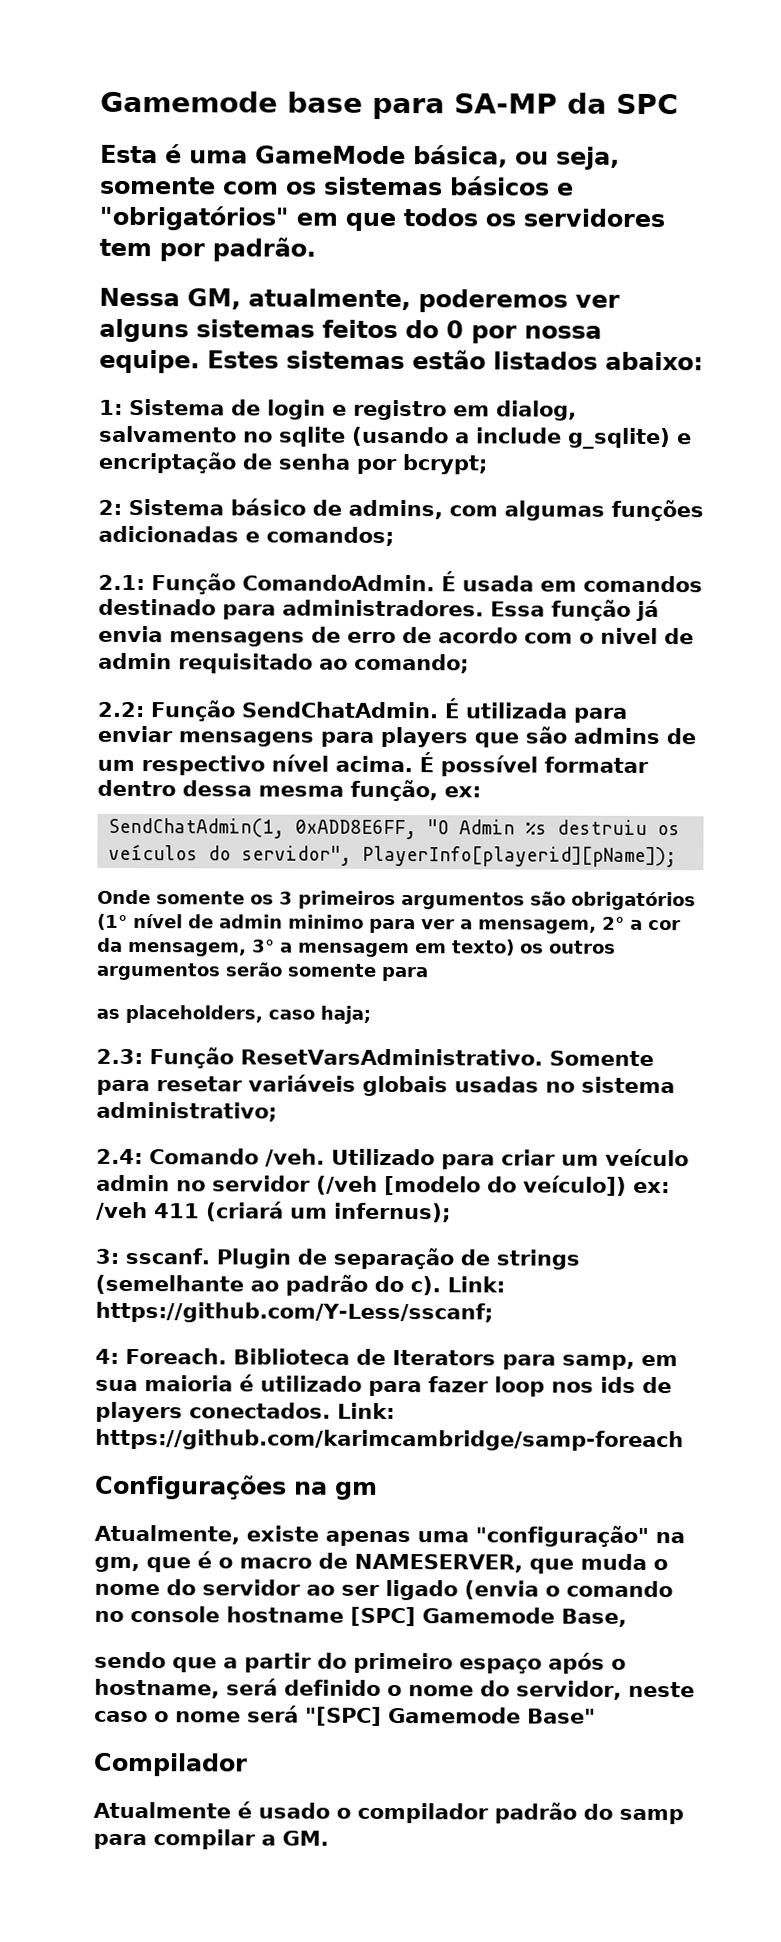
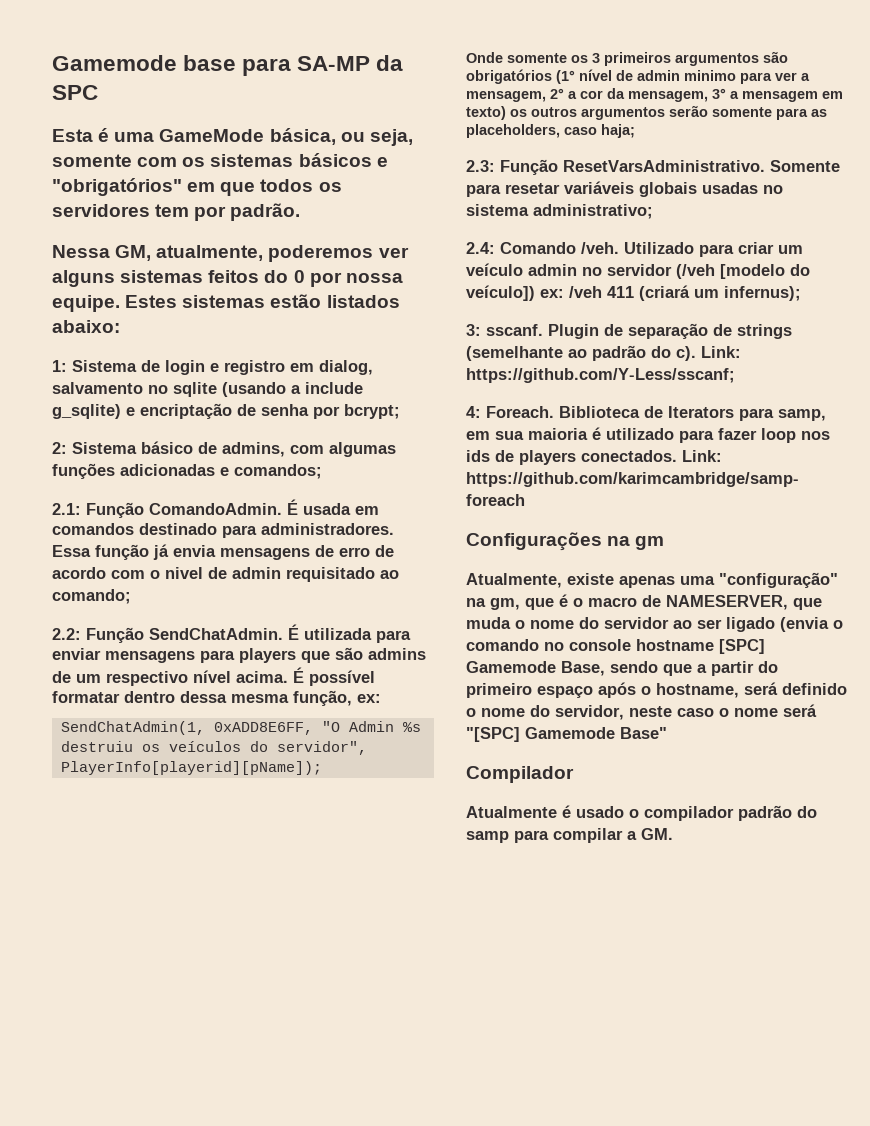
(429, 974) // -> (808, 114) none
(627, 1617) // -> (605, 668) none

